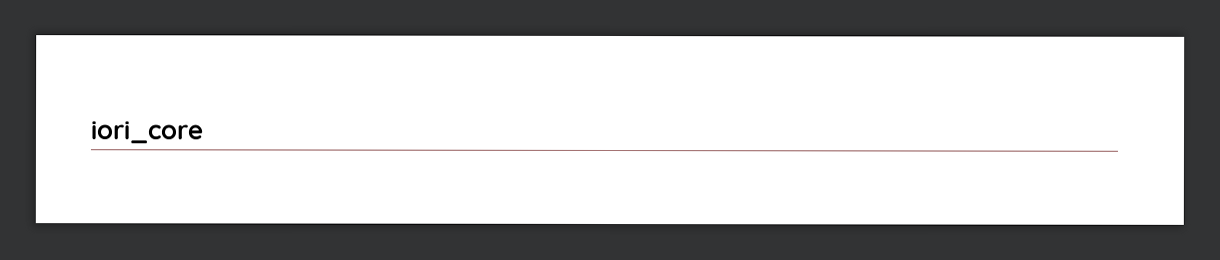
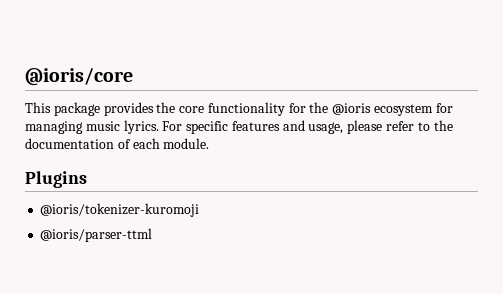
[90,121,204,144] iori_core -> [25,68,133,86] [25,102,453,116] [25,120,453,134] [25,138,210,149] [25,171,87,188] [40,203,200,217] [40,228,153,242] @ioris/core // This package provides the core functionality for the @ioris ecosystem for managing music lyrics. For specific features and usage, please refer to the documentation of each module. // Plugins // @ioris/tokenizer-kuromoji // @ioris/parser-ttml

